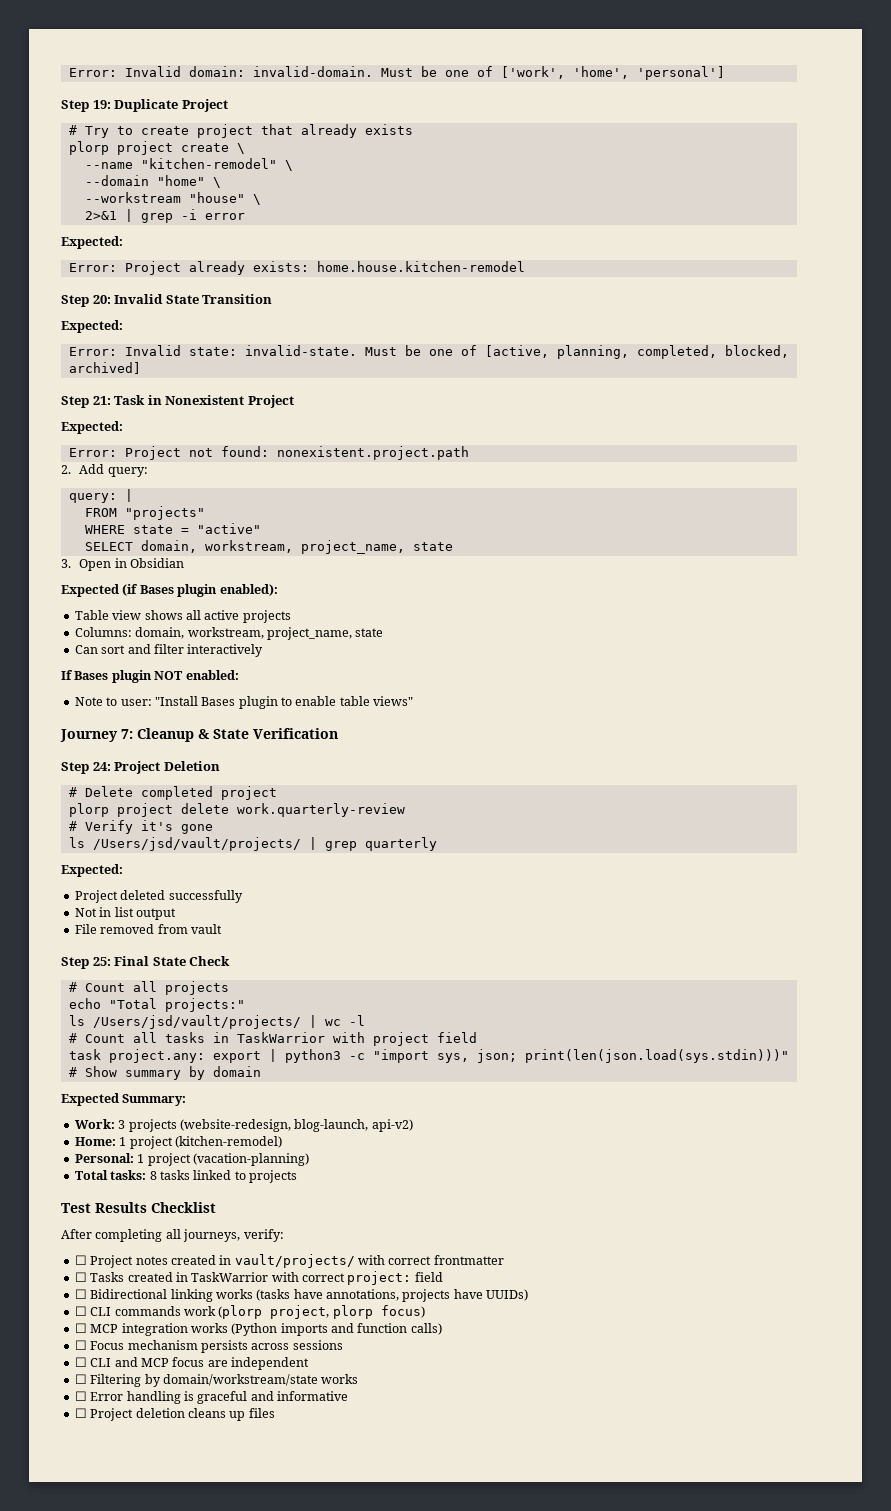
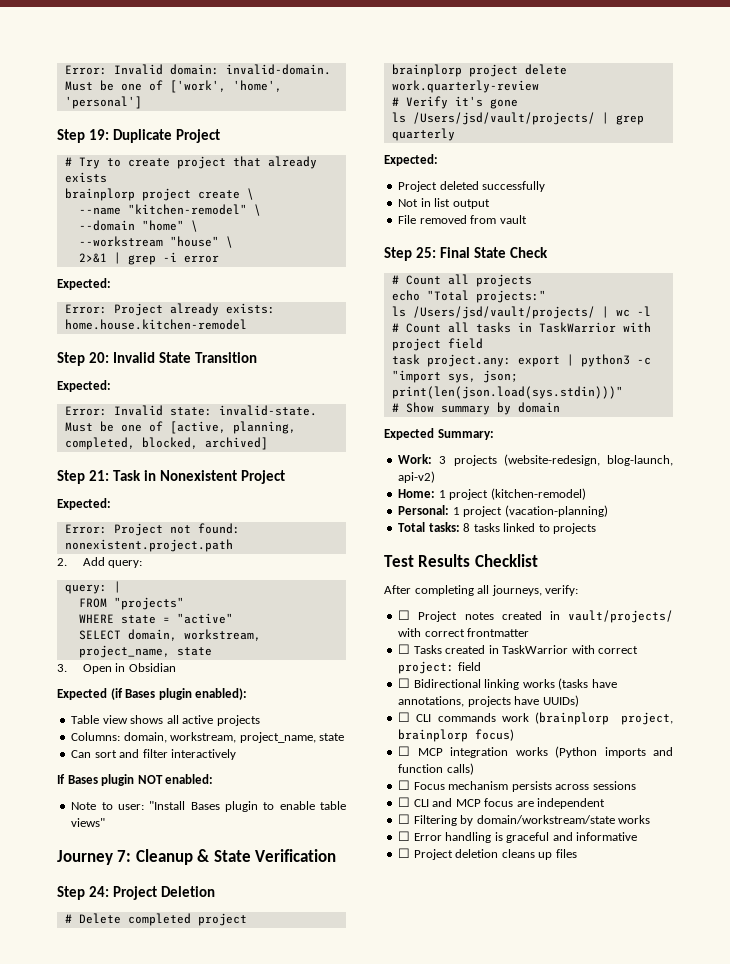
[68,141,109,155] plorp -> [64,188,135,201] brainplorp
[68,803,109,817] plorp -> [391,64,462,77] brainplorp
[218,1305,373,1319] (plorp project, plorp -> [534,712,673,725] [398,729,469,742] (brainplorp project, brainplorp

